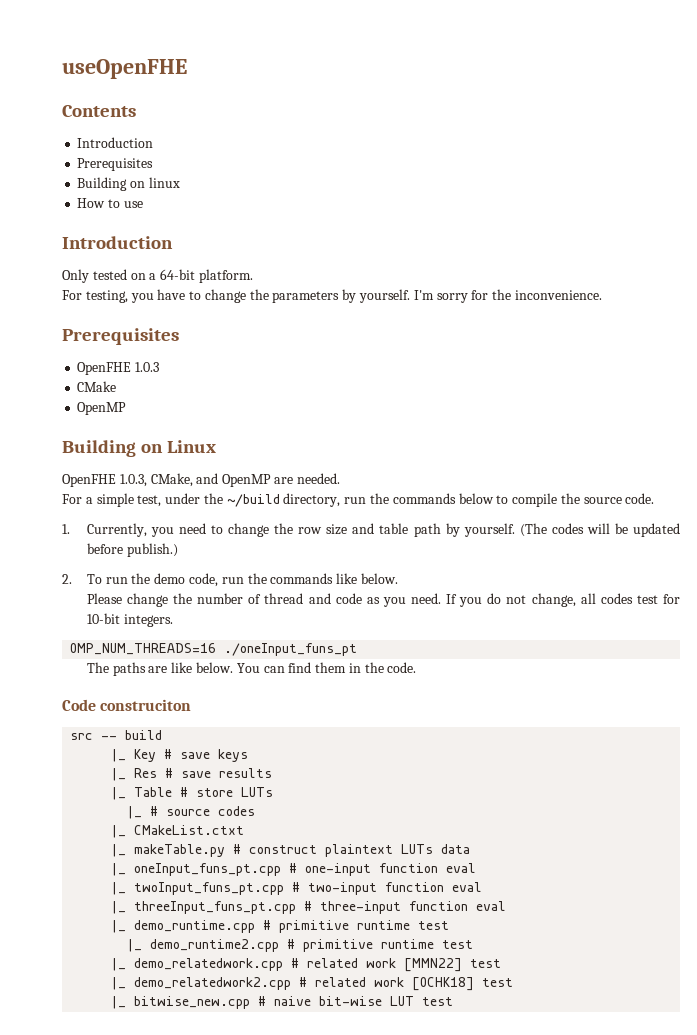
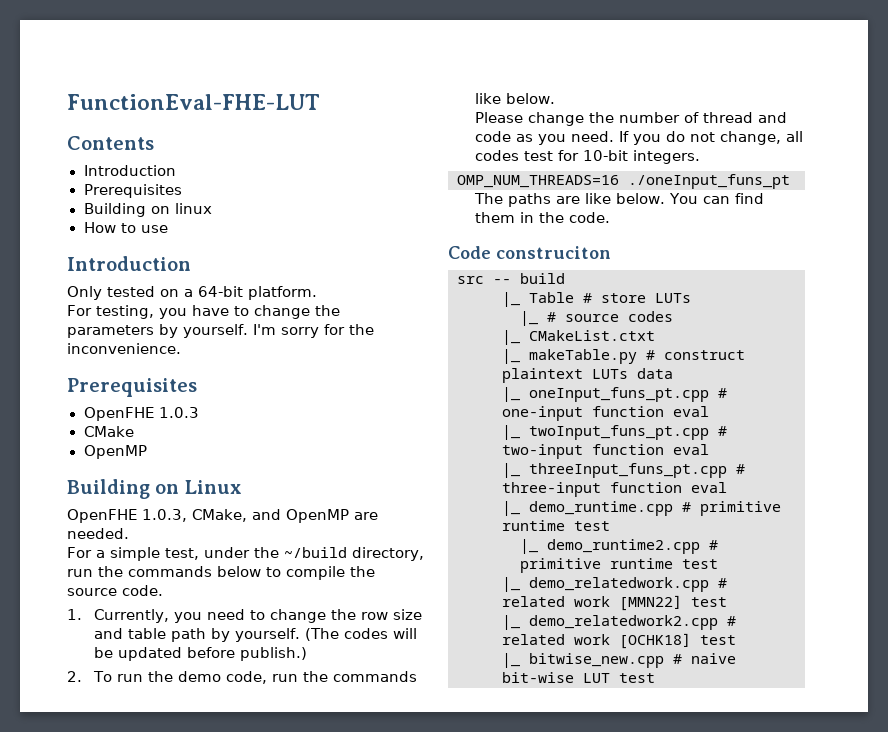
[62,59,187,79] useOpenFHE -> [67,94,320,110] FunctionEval-FHE-LUT
[110,749,249,762] [110,768,273,781] // |_ Key # save keys // |_ Res # save results -> (565, 278) none

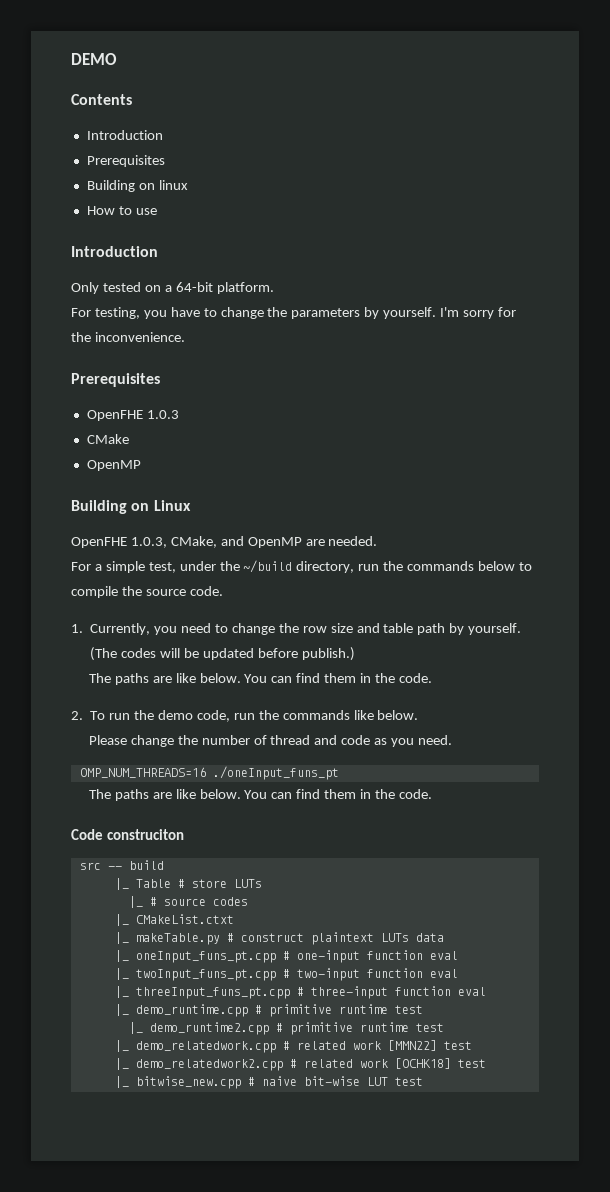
[67,94,320,110] FunctionEval-FHE-LUT -> [71,53,117,65] DEMO
(307, 654) none -> [88,673,432,685] // The paths are like below. You can find them in the code.
[618,131,803,145] [474,150,700,164] If you do not change, all codes test for 10-bit integers. -> (453, 740) none

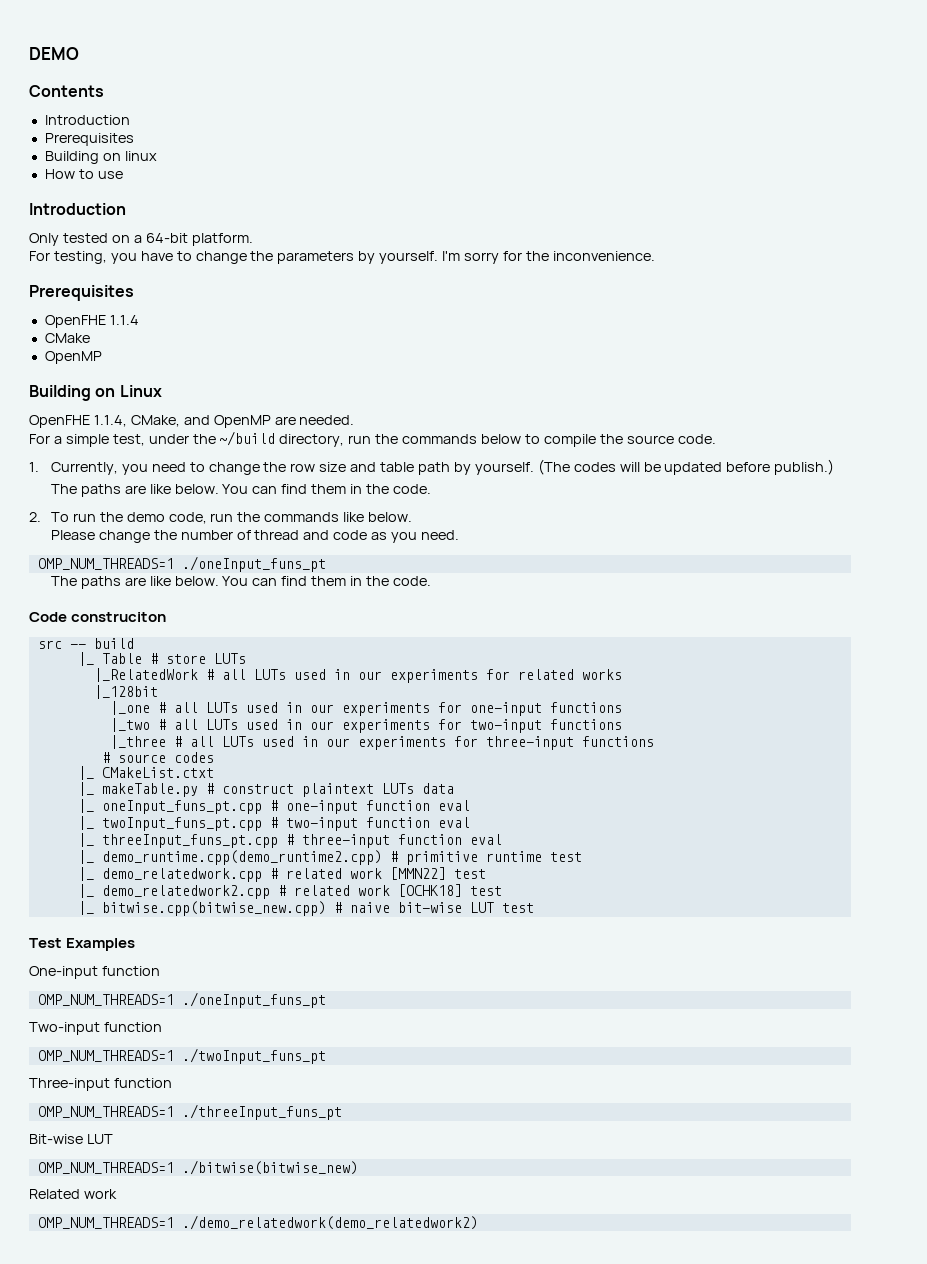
[146,410,179,419] 1.0.3 -> [109,315,139,325] 1.1.4
[130,537,167,548] 1.0.3, -> [93,415,127,427] 1.1.4,
[79,767,206,778] OMP_NUM_THREADS=16 -> [37,558,174,570] OMP_NUM_THREADS=1
[128,896,143,908] |_ -> [93,668,622,683] [93,685,158,699] [109,701,622,716] [109,718,622,733] [109,735,654,750] |_RelatedWork # all LUTs used in our experiments for related works // |_128bit // |_one # all LUTs used in our experiments for one-input functions // |_two # all LUTs used in our experiments for two-input functions // |_three # all LUTs used in our experiments for three-input functions //
[135,1004,423,1017] [128,1022,269,1035] demo_runtime.cpp # primitive runtime test // |_ demo_runtime2.cpp -> [101,850,382,865] demo_runtime.cpp(demo_runtime2.cpp)
[135,1076,241,1089] bitwise_new.cpp -> [101,901,326,916] bitwise.cpp(bitwise_new.cpp)
(423, 1081) none -> [29,938,136,951] [29,966,160,979] [37,992,326,1008] [29,1022,162,1035] [37,1048,326,1064] [29,1078,172,1091] [37,1104,342,1120] [29,1134,113,1144] [37,1160,358,1175] [29,1189,117,1199] [37,1215,478,1230] // Test Examples // One-input function // OMP_NUM_THREADS=1 ./oneInput_funs_pt // Two-input function // OMP_NUM_THREADS=1 ./twoInput_funs_pt // Three-input function // OMP_NUM_THREADS=1 ./threeInput_funs_pt // Bit-wise LUT // OMP_NUM_THREADS=1 ./bitwise(bitwise_new) // Related work // OMP_NUM_THREADS=1 ./demo_relatedwork(demo_relatedwork2)

